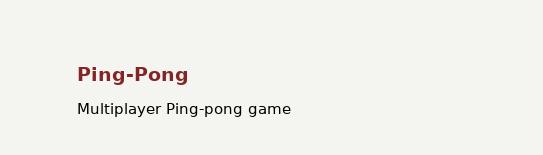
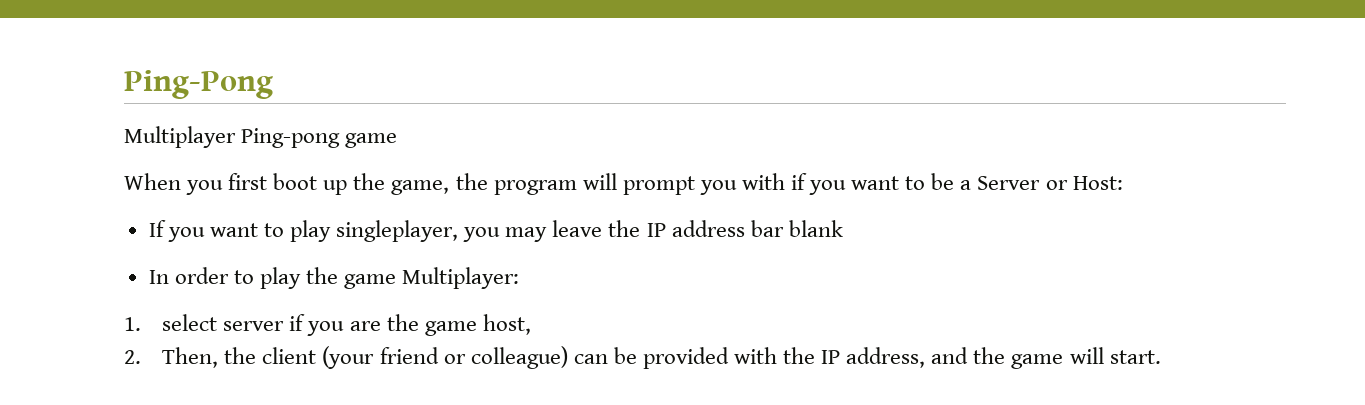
(291, 111) none -> [124,173,1123,195] [148,220,843,242] [148,267,520,289] [124,314,531,336] [124,346,1161,369] // When you first boot up the game, the program will prompt you with if you want to be a Server or Host: // If you want to play singleplayer, you may leave the IP address bar blank // In order to play the game Multiplayer: // 1. select server if you are the game host, // 2. Then, the client (your friend or colleague) can be provided with the IP address, and the game will start.

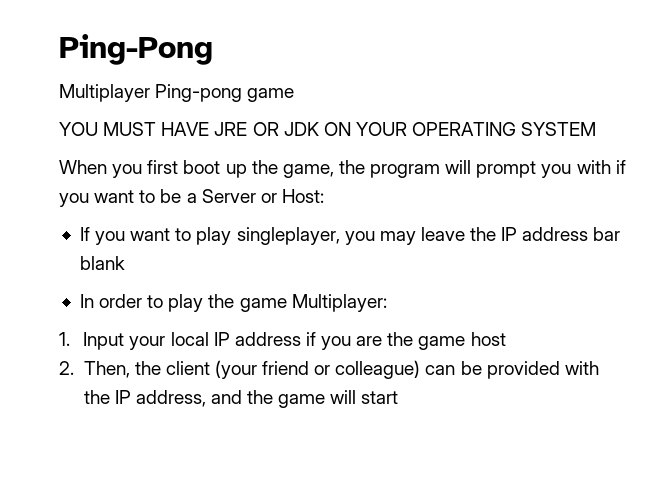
(398, 140) none -> [59,122,597,136] // YOU MUST HAVE JRE OR JDK ON YOUR OPERATING SYSTEM
[162,314,285,331] select server -> [83,332,301,350] Input your local IP address
[482,314,531,335] host, -> [470,332,506,346] host
[1109,350,1161,364] start. -> [361,391,399,404] start

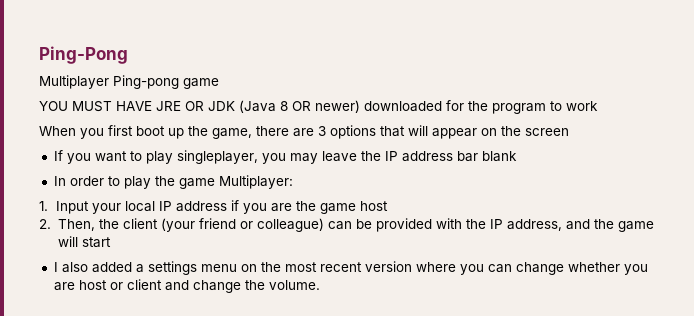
[323,122,597,136] ON YOUR OPERATING SYSTEM -> [239,100,598,114] (Java 8 OR newer) downloaded for the program to work
[338,160,626,178] [59,189,324,207] the program will prompt you with if you want to be a Server or Host: -> [256,125,569,139] there are 3 options that will appear on the screen
(399, 397) none -> [53,261,648,275] [53,279,320,293] // I also added a settings menu on the most recent version where you can change whether you are host or client and change the volume.

